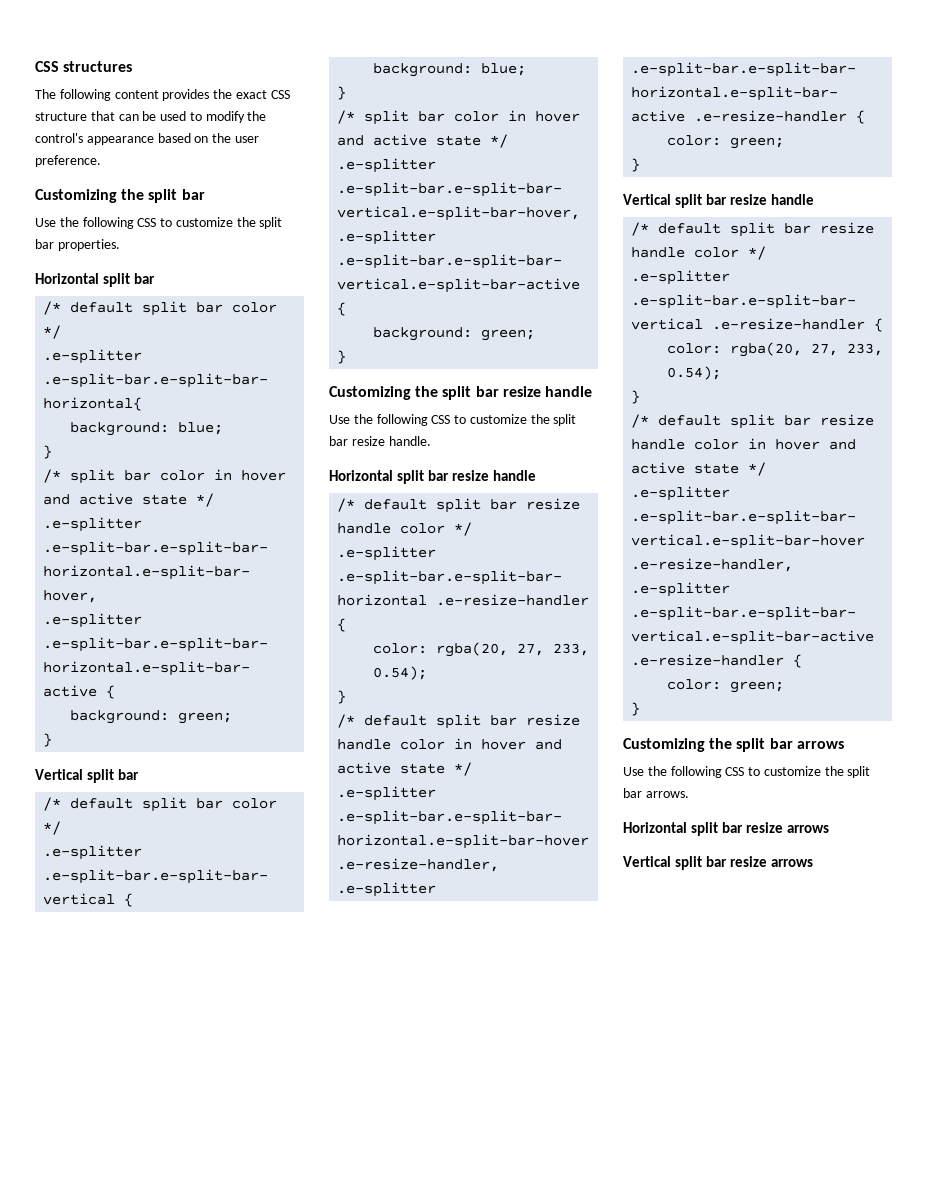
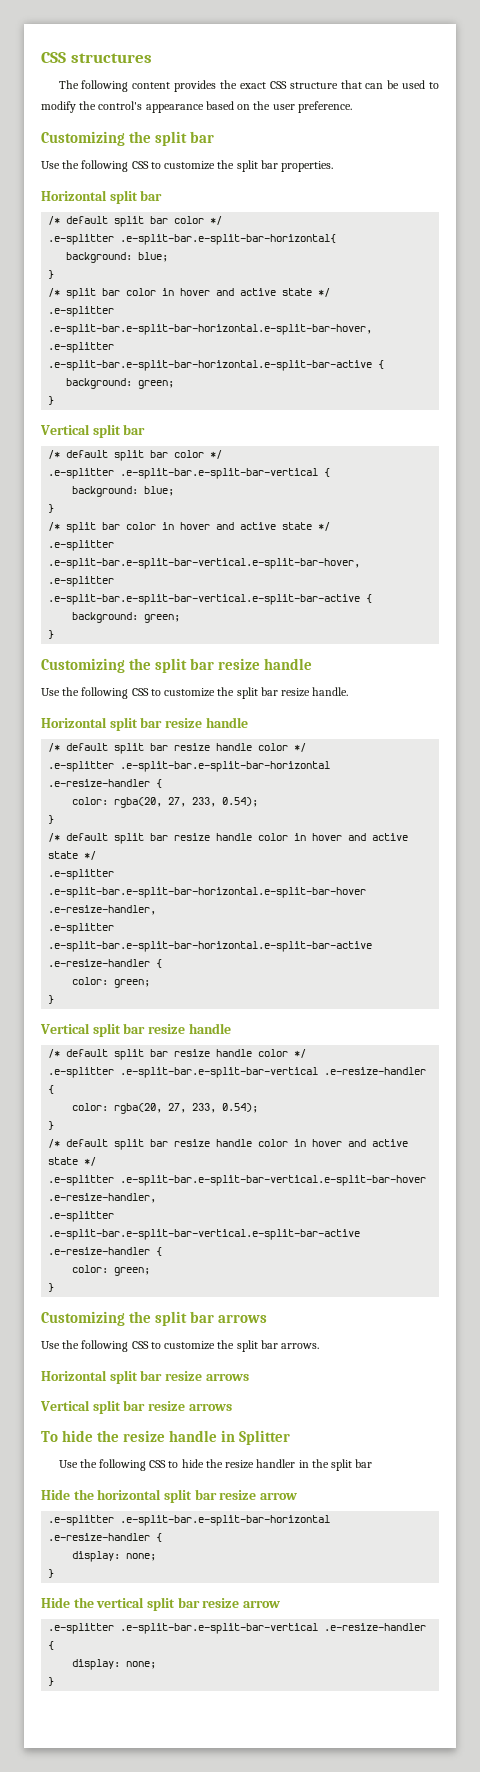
(813, 863) none -> [41,1430,291,1445] [58,1459,373,1471] [41,1489,297,1503] [48,1515,331,1526] [48,1533,163,1542] [72,1551,157,1562] [48,1569,55,1578] [41,1597,280,1611] [48,1623,427,1634] [48,1641,55,1650] [72,1659,157,1670] [48,1677,55,1686] // To hide the resize handle in Splitter // Use the following CSS to hide the resize handler in the split bar // Hide the horizontal split bar resize arrow // .e-splitter .e-split-bar.e-split-bar-horizontal .e-resize-handler { // display: none; // } // Hide the vertical split bar resize arrow // .e-splitter .e-split-bar.e-split-bar-vertical .e-resize-handler { // display: none; // }

